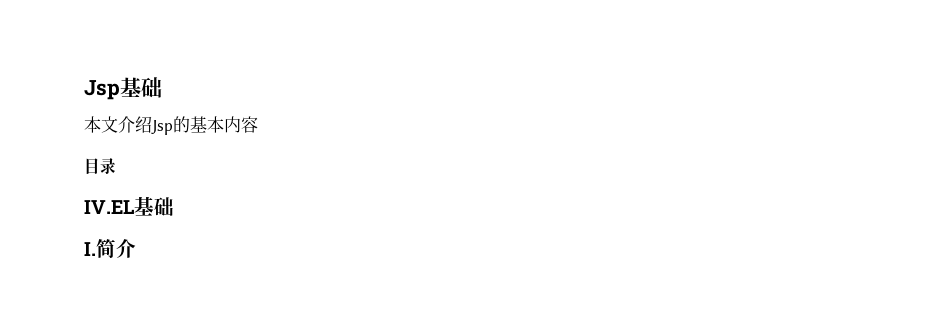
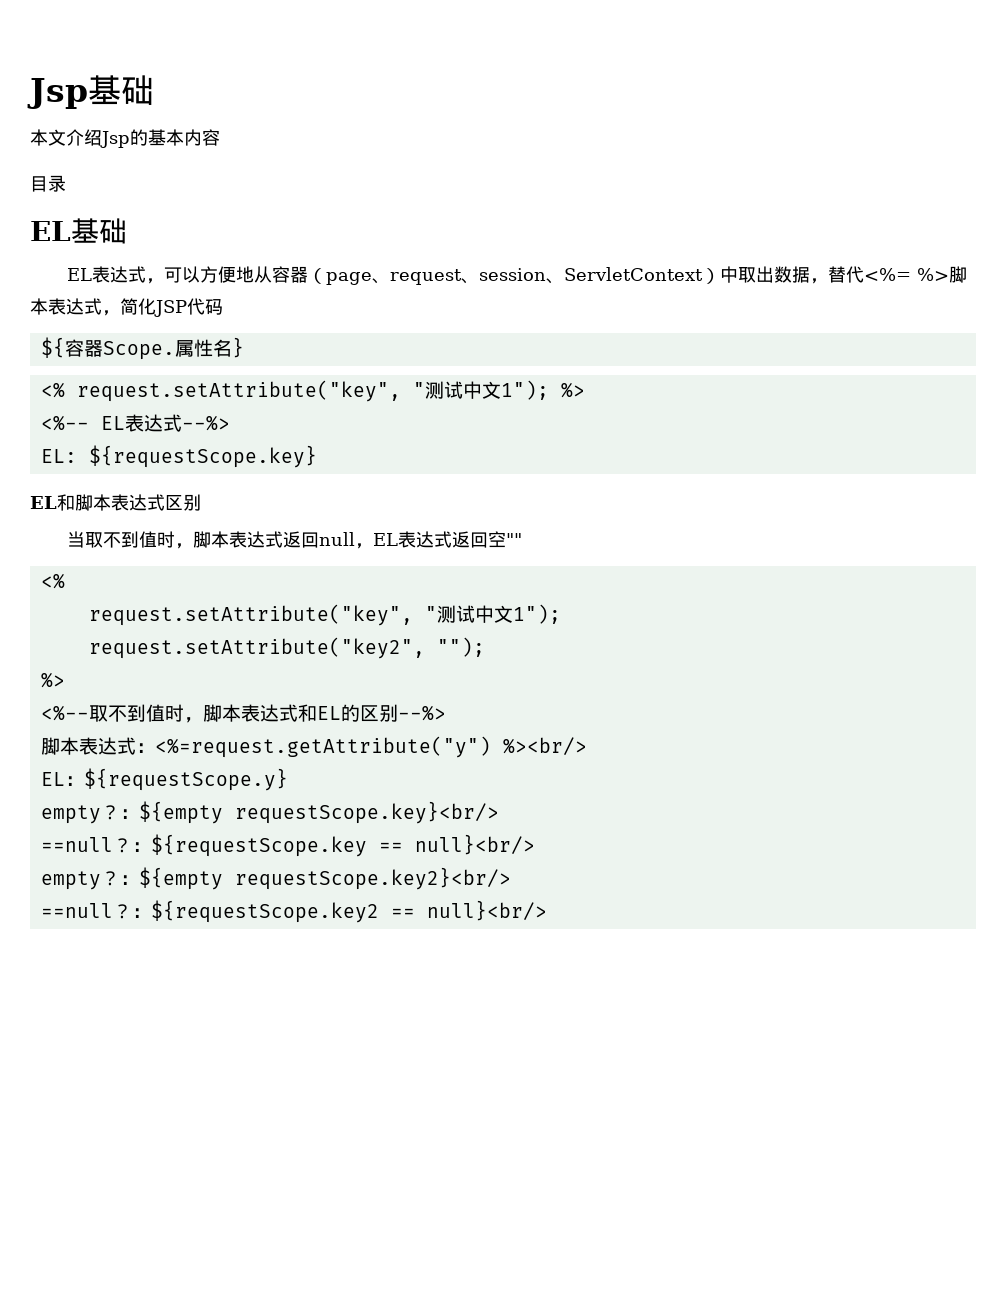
[84,196,174,216] [84,239,136,258] IV.EL基础 // I.简介 -> [30,218,127,244] [66,266,967,285] [30,298,223,317] [40,337,244,360] [40,380,585,402] [40,414,230,432] [40,445,317,468] [30,494,201,511] [66,531,522,549] [40,573,65,589] [88,604,561,626] [88,637,485,659] [40,672,65,688] [40,704,446,723] [40,736,587,758] [40,768,288,791] [40,801,499,824] [40,834,535,857] [40,867,511,890] [40,900,547,923] EL基础 // EL表达式，可以方便地从容器（page、request、session、ServletContext）中取出数据，替代<%= %>脚本表达式，简化JSP代码 // ${容器Scope.属性名} // <% request.setAttribute("key", "测试中文1"); %> // <%-- EL表达式--%> // EL: ${requestScope.key} // EL和脚本表达式区别 // 当取不到值时，脚本表达式返回null，EL表达式返回空"" // <% // request.setAttribute("key", "测试中文1"); // request.setAttribute("key2", ""); // %> // <%--取不到值时，脚本表达式和EL的区别--%> // 脚本表达式：<%=request.getAttribute("y") %><br/> // EL：${requestScope.y} // empty？：${empty requestScope.key}<br/> // ==null？：${requestScope.key == null}<br/> // empty？：${empty requestScope.key2}<br/> // ==null？：${requestScope.key2 == null}<br/>

